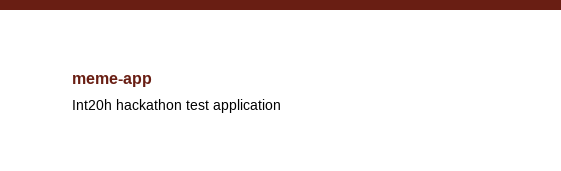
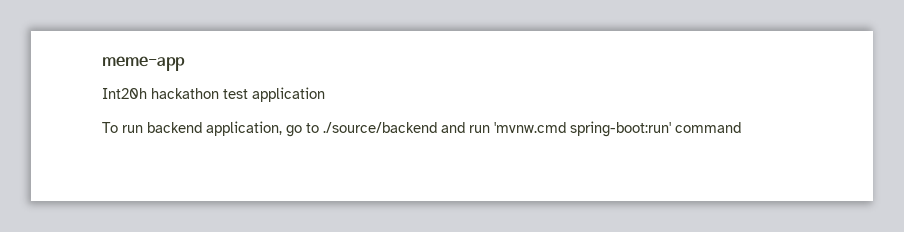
(281, 106) none -> [102,121,741,137] // To run backend application, go to ./source/backend and run 'mvnw.cmd spring-boot:run' command

